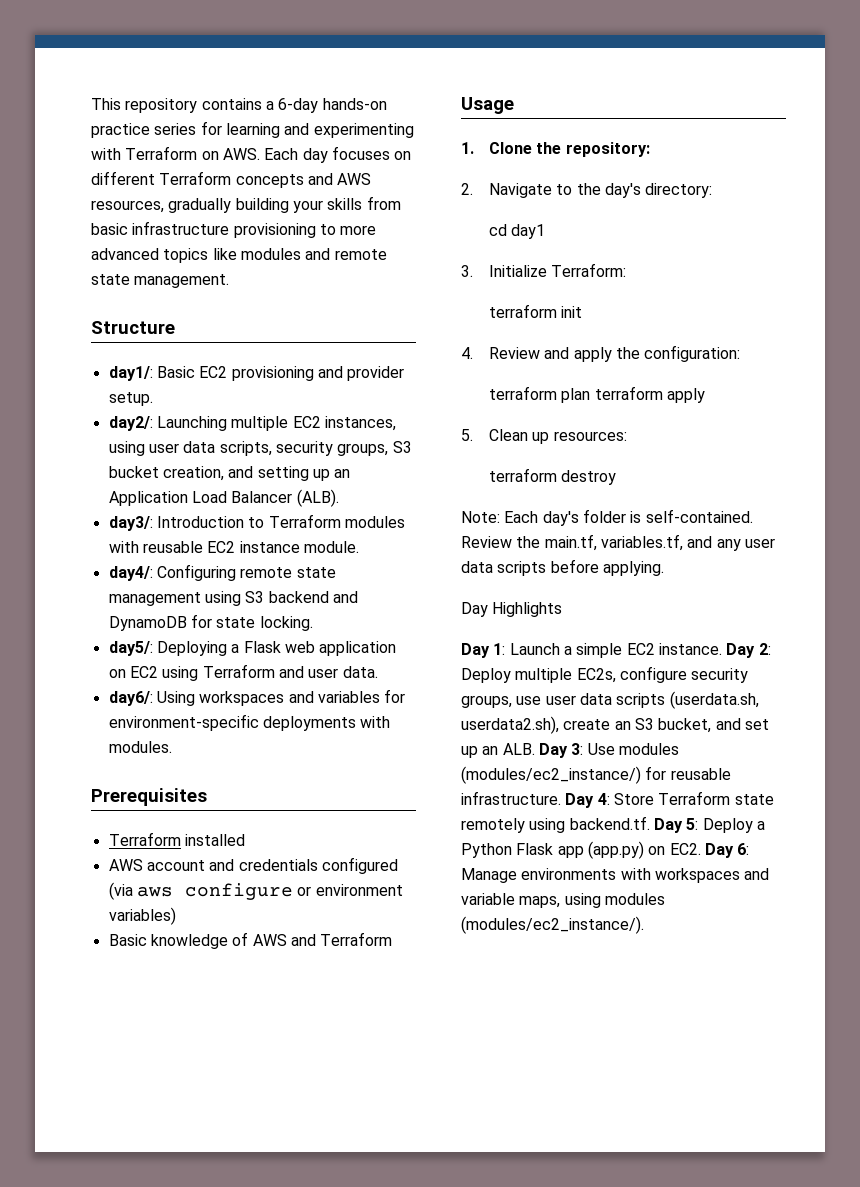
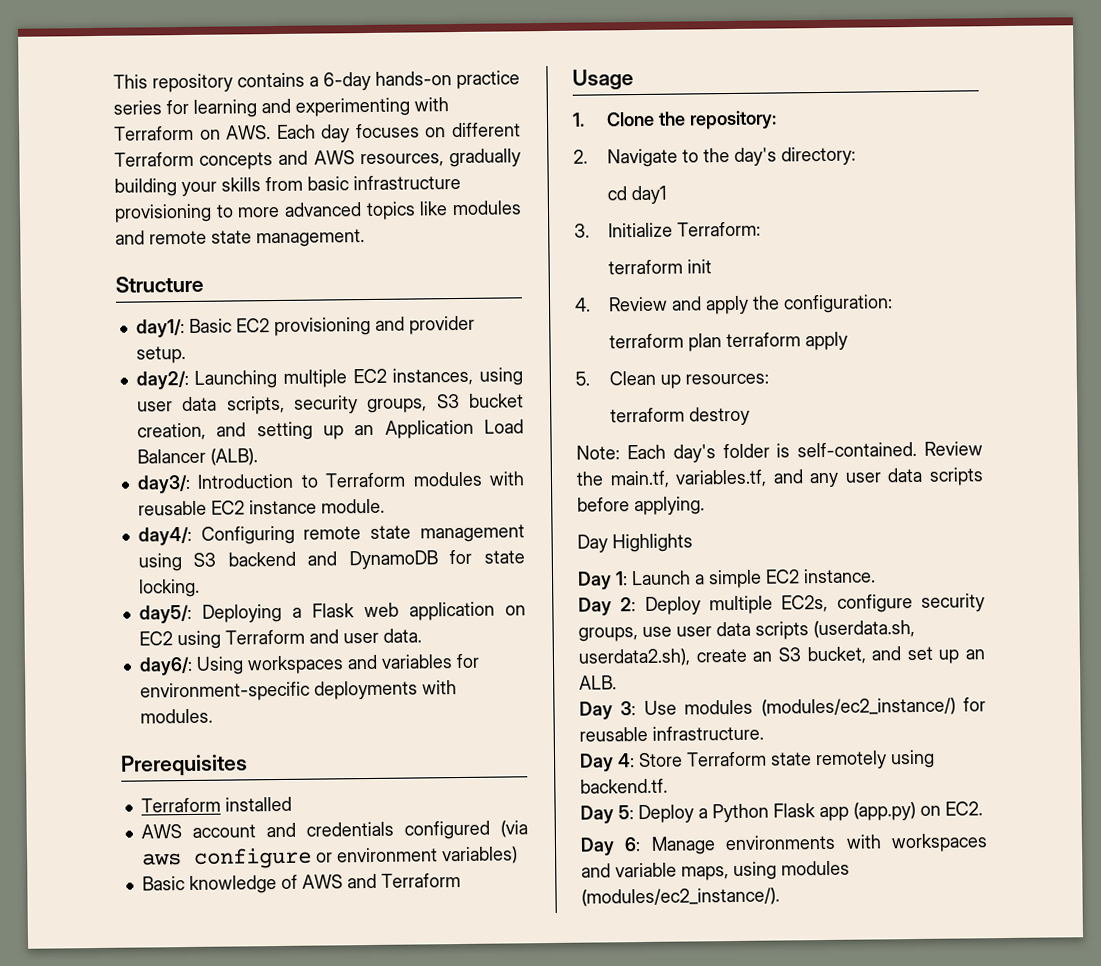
(722, 649) none -> (876, 576) //
(535, 749) none -> (617, 682) //
(561, 798) none -> (764, 733) //
(650, 823) none -> (668, 786) //
(701, 849) none -> (983, 808) //

